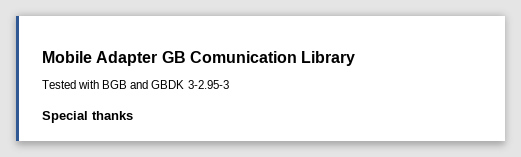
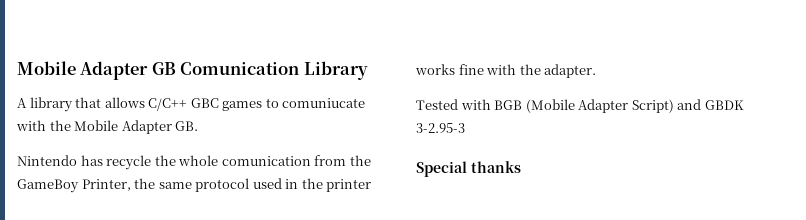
(356, 58) none -> [17,97,366,112] [16,120,199,134] [17,155,371,170] [17,178,372,193] [415,64,597,78] // A library that allows C/C++ GBC games to comuniucate with the Mobile Adapter GB. // Nintendo has recycle the whole comunication from the GameBoy Printer, the same protocol used in the printer works fine with the adapter.
(128, 84) none -> [525,99,674,113] (Mobile Adapter Script)

